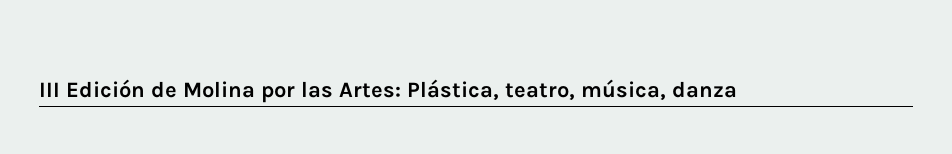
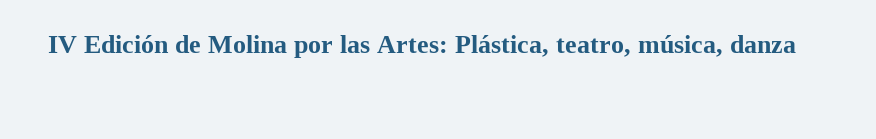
[39,82,60,97] III -> [48,36,77,53] IV

